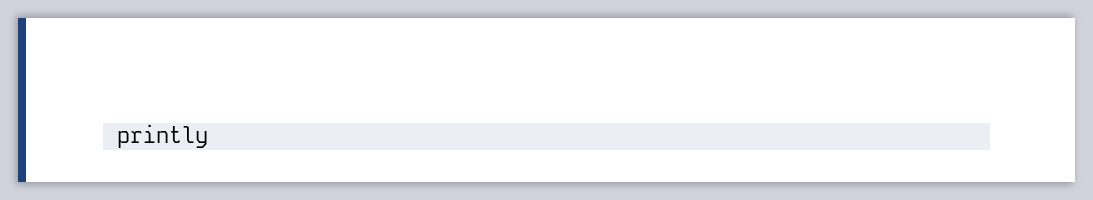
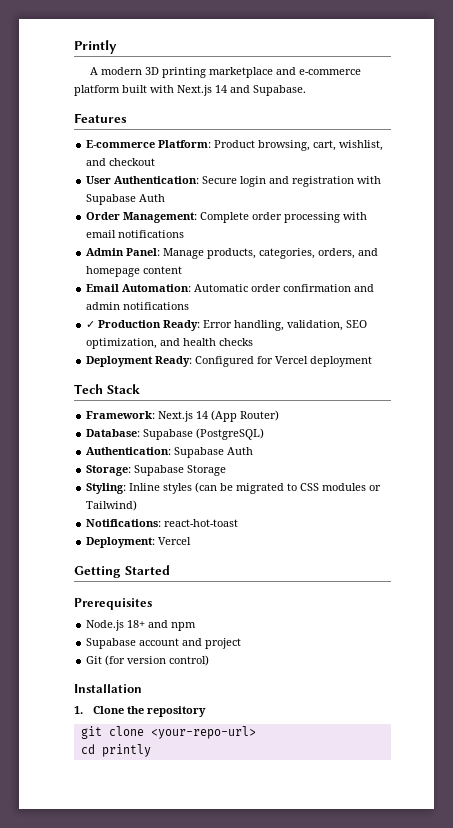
(116, 136) none -> [74,40,117,54] [89,67,361,78] [74,85,306,96] [74,113,127,123] [86,140,384,151] [86,158,156,166] [86,176,382,187] [86,194,166,205] [86,212,368,223] [86,230,185,238] [86,248,379,259] [86,266,183,277] [86,284,375,292] [86,302,190,310] [86,320,368,331] [86,338,254,349] [86,356,373,367] [74,384,140,394] [86,410,280,422] [86,428,265,440] [86,447,254,458] [86,465,227,476] [86,482,382,494] [86,500,138,511] [86,519,239,527] [86,537,192,548] [74,565,170,578] [74,598,152,610] [86,620,197,631] [86,638,242,649] [86,655,210,666] [74,684,142,693] [74,706,206,717] [80,726,256,739] [80,744,95,754] Printly // A modern 3D printing marketplace and e-commerce platform built with Next.js 14 and Supabase. // Features // E-commerce Platform: Product browsing, cart, wishlist, and checkout // User Authentication: Secure login and registration with Supabase Auth // Order Management: Complete order processing with email notifications // Admin Panel: Manage products, categories, orders, and homepage content // Email Automation: Automatic order confirmation and admin notifications // ✓ Production Ready: Error handling, validation, SEO optimization, and health checks // Deployment Ready: Configured for Vercel deployment // Tech Stack // Framework: Next.js 14 (App Router) // Database: Supabase (PostgreSQL) // Authentication: Supabase Auth // Storage: Supabase Storage // Styling: Inline styles (can be migrated to CSS modules or Tailwind) // Notifications: react-hot-toast // Deployment: Vercel // Getting Started // Prerequisites // Node.js 18+ and npm // Supabase account and project // Git (for version control) // Installation // 1. Clone the repository // git clone <your-repo-url> // cd

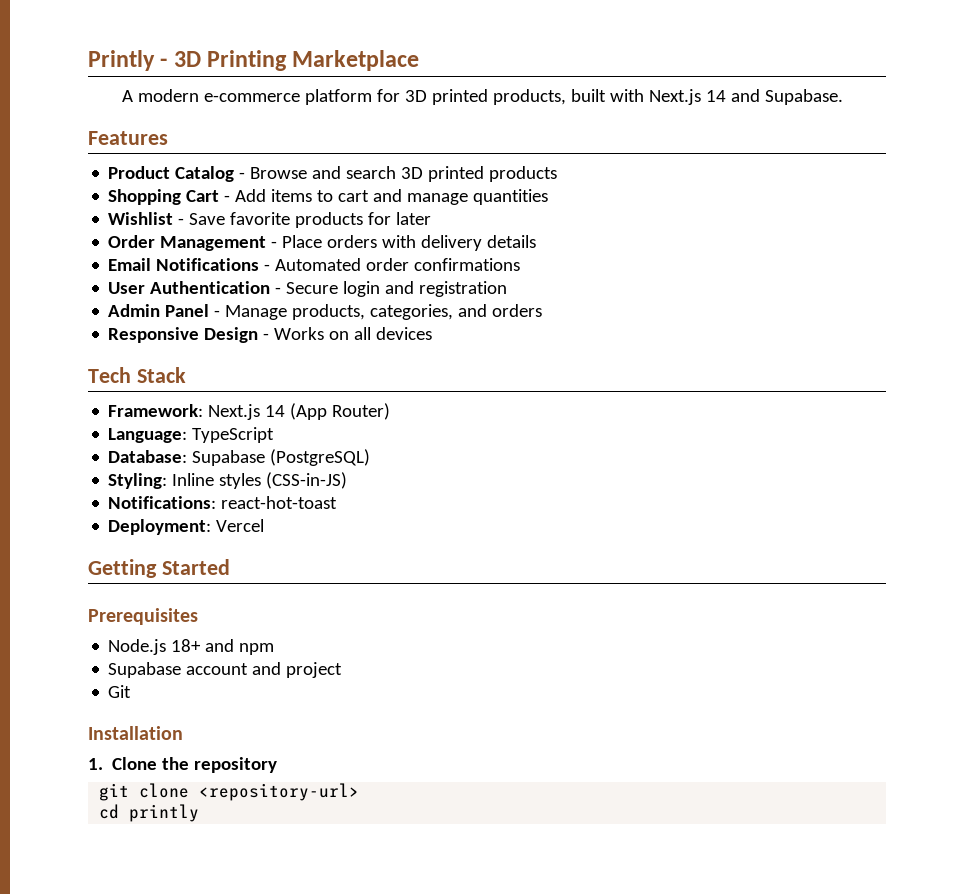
[89,67,361,78] [74,85,120,96] // A modern 3D printing marketplace and e-commerce platform -> [160,50,420,71] [121,89,566,105] - 3D Printing Marketplace // A modern e-commerce platform for 3D printed products,
[86,140,384,151] [86,158,156,166] E-commerce Platform: Product browsing, cart, wishlist, and checkout -> [108,166,558,182] [108,189,549,205] [108,212,432,228] [108,235,537,251] [108,258,521,271] Product Catalog - Browse and search 3D printed products // Shopping Cart - Add items to cart and manage quantities // Wishlist - Save favorite products for later // Order Management - Place orders with delivery details // Email Notifications - Automated order confirmations
[114,176,200,184] Authentication: -> [150,281,282,294] Authentication -
[357,176,382,184] [86,194,166,205] [86,212,368,223] [86,230,185,238] with Supabase Auth // Order Management: Complete order processing with email notifications -> (508, 289) none
[126,248,161,256] Panel: -> [165,304,221,317] Panel -
[318,248,379,259] [86,266,183,277] [86,284,375,292] [86,302,190,310] [86,320,368,331] [86,338,254,349] [86,356,373,367] orders, and homepage content // Email Automation: Automatic order confirmation and admin notifications // ✓ Production Ready: Error handling, validation, SEO optimization, and health checks // Deployment Ready: Configured for Vercel deployment -> [458,304,543,317] [108,327,433,343] and orders // Responsive Design - Works on all devices
(280, 415) none -> [108,427,275,443] // Language: TypeScript
[86,447,254,458] [86,465,227,476] [86,482,382,494] [86,500,138,511] Authentication: Supabase Auth // Storage: Supabase Storage // Styling: Inline styles (can be migrated to CSS modules or Tailwind) -> [108,472,348,489] Styling: Inline styles (CSS-in-JS)
[105,655,210,666] (for version control) -> (132, 691) none
[150,726,256,739] <your-repo-url> -> [199,783,360,801] <repository-url>

